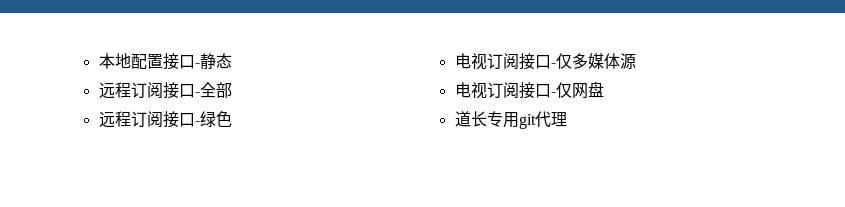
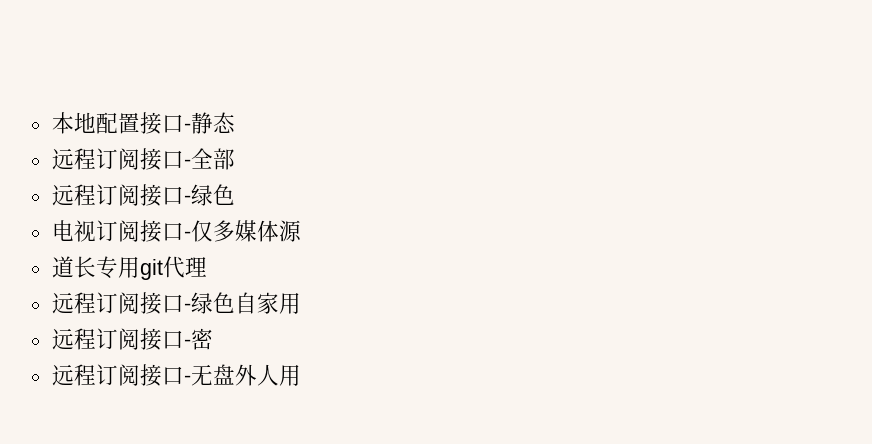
[454,81,604,99] // 电视订阅接口-仅网盘 -> (302, 231) none
(567, 119) none -> [51,292,301,314] [51,328,213,350] [51,364,301,386] // 远程订阅接口-绿色自家用 // 远程订阅接口-密 // 远程订阅接口-无盘外人用

